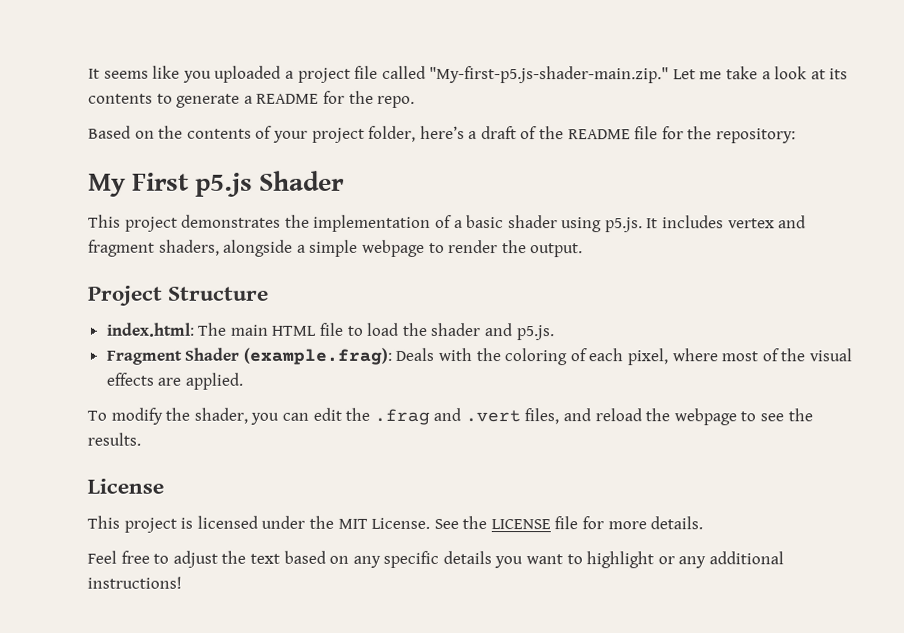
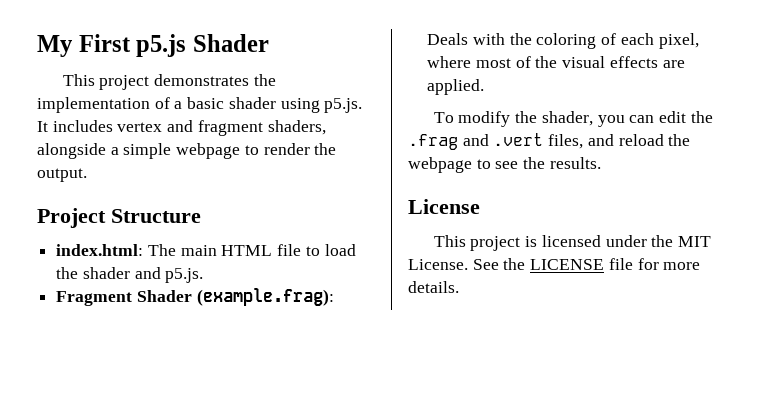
[88,65,849,84] [88,90,416,108] [88,125,797,144] It seems like you uploaded a project file called "My-first-p5.js-shader-main.zip." Let me take a look at its contents to generate a README for the repo. // Based on the contents of your project folder, here’s a draft of the README file for the repository: // -> (37, 46) none
[87,550,785,569] [87,576,182,589] // Feel free to adjust the text based on any specific details you want to highlight or any additional instructions! -> (459, 287) none

